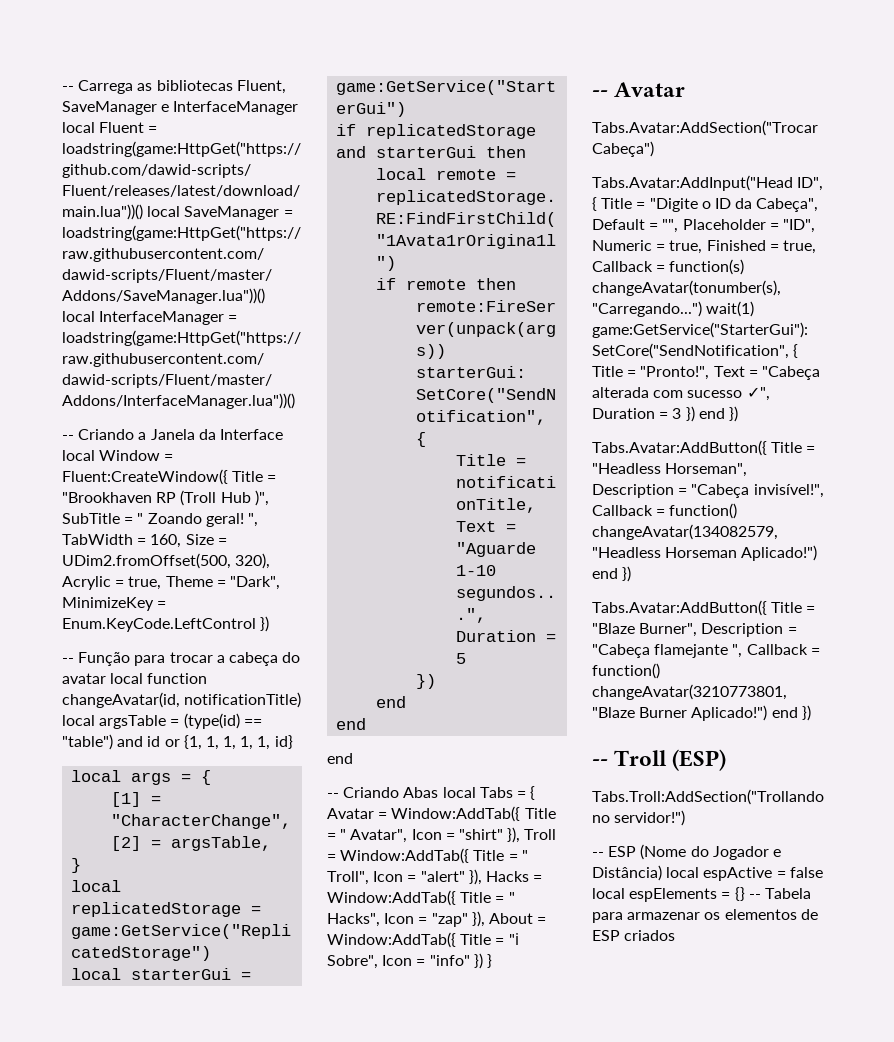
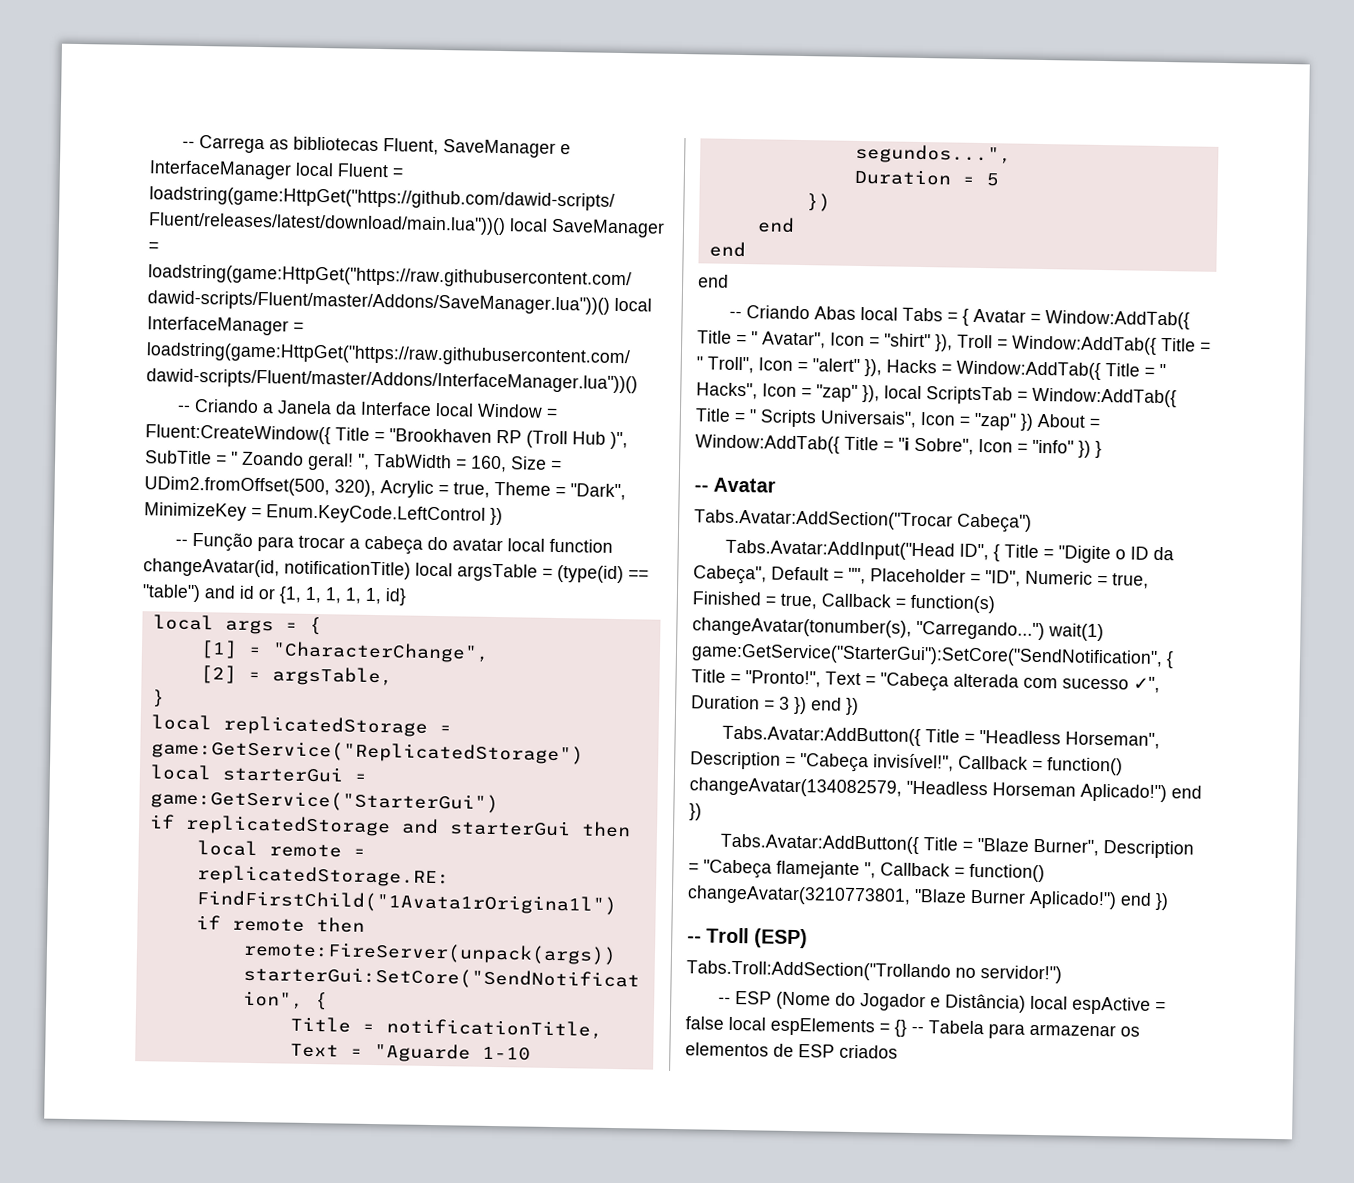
(485, 919) none -> [884,385,1177,408] [695,408,1033,431] local ScriptsTab = Window:AddTab({ Title = " Scripts Universais", Icon = "zap" })

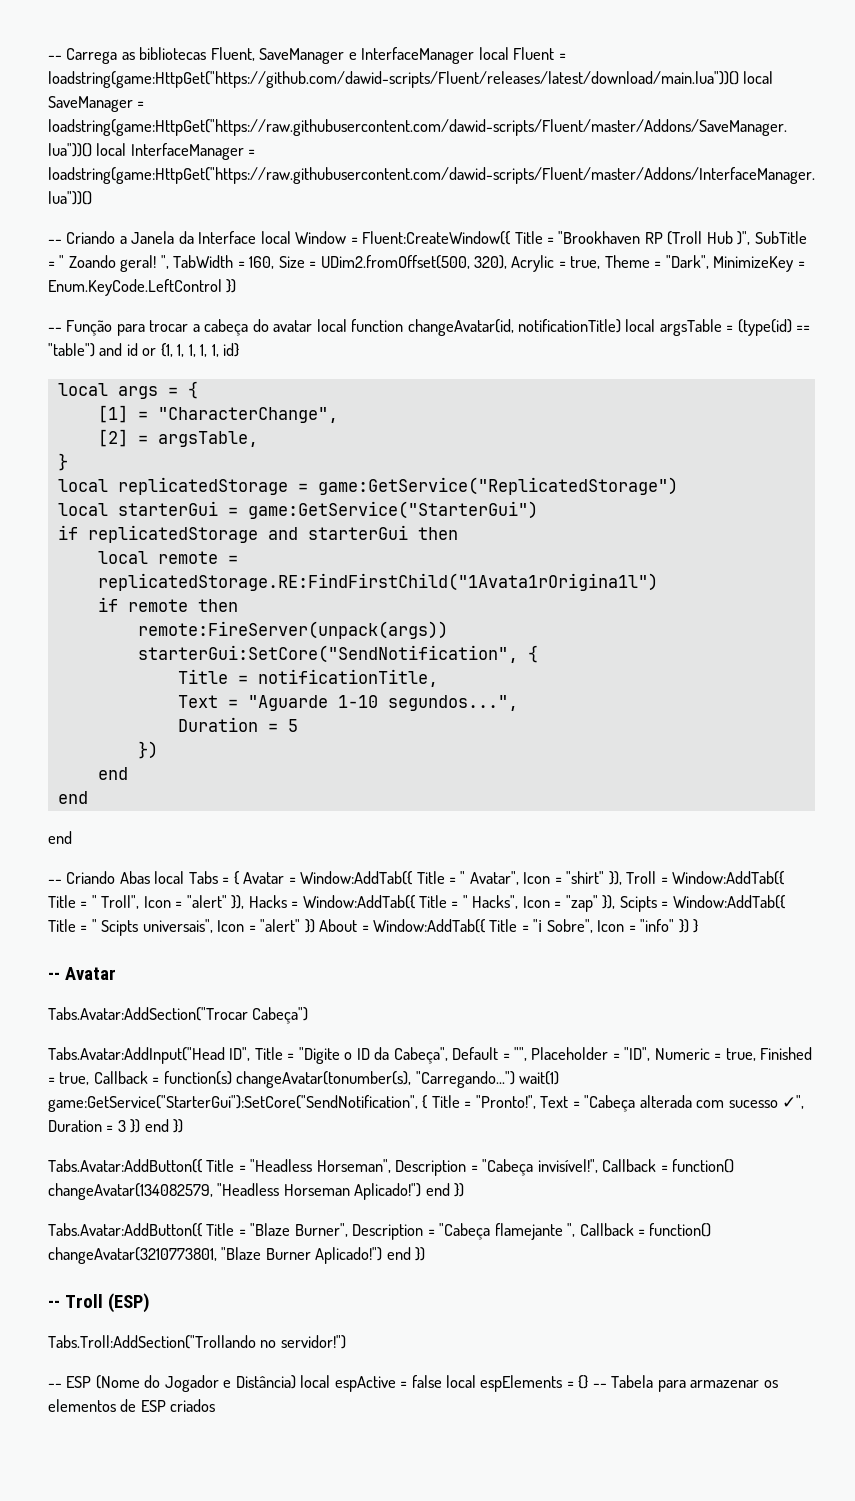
[884,385,1177,408] [695,408,1016,431] local ScriptsTab = Window:AddTab({ Title = " Scripts Universais", Icon = "zap" -> [619,895,786,912] [48,919,301,936] Scipts = Window:AddTab({ Title = " Scipts universais", Icon = "alert"
[993,544,1001,562] { -> (251, 1054) none

